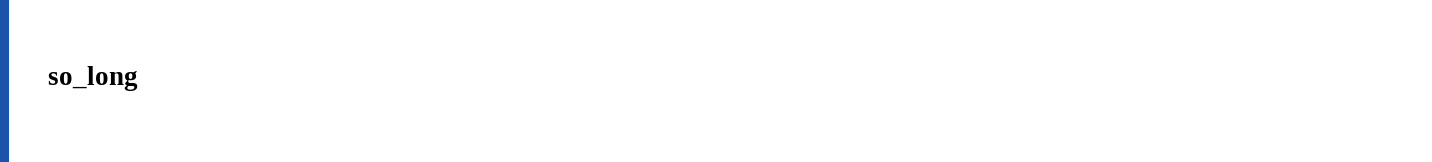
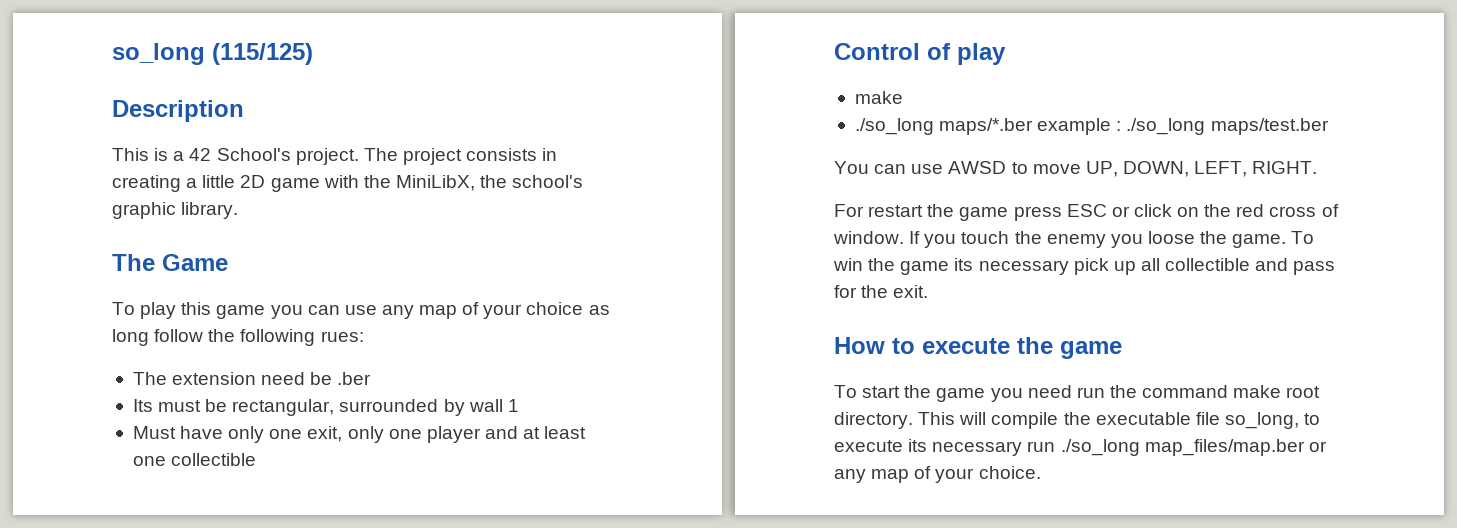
(138, 78) none -> [212,43,313,65] [112,100,244,122] [112,148,558,165] [112,175,584,192] [112,202,239,219] [112,254,228,271] [112,302,610,319] [112,329,364,346] [132,372,372,385] [132,399,519,416] [132,426,587,443] [132,453,257,466] [834,43,1006,65] [854,91,903,104] [854,118,1329,135] [834,161,1318,177] [834,204,1339,221] [833,231,1315,248] [833,258,1336,275] [834,285,929,298] [834,337,1122,359] [834,385,1321,402] [834,412,1321,429] [834,439,1327,456] [834,466,1041,483] (115/125) // Description // This is a 42 School's project. The project consists in creating a little 2D game with the MiniLibX, the school's graphic library. // The Game // To play this game you can use any map of your choice as long follow the following rues: // The extension need be .ber // Its must be rectangular, surrounded by wall 1 // Must have only one exit, only one player and at least one collectible // Control of play // make // ./so_long maps/*.ber example : ./so_long maps/test.ber // You can use AWSD to move UP, DOWN, LEFT, RIGHT. // For restart the game press ESC or click on the red cross of window. If you touch the enemy you loose the game. To win the game its necessary pick up all collectible and pass for the exit. // How to execute the game // To start the game you need run the command make root directory. This will compile the executable file so_long, to execute its necessary run ./so_long map_files/map.ber or any map of your choice.

